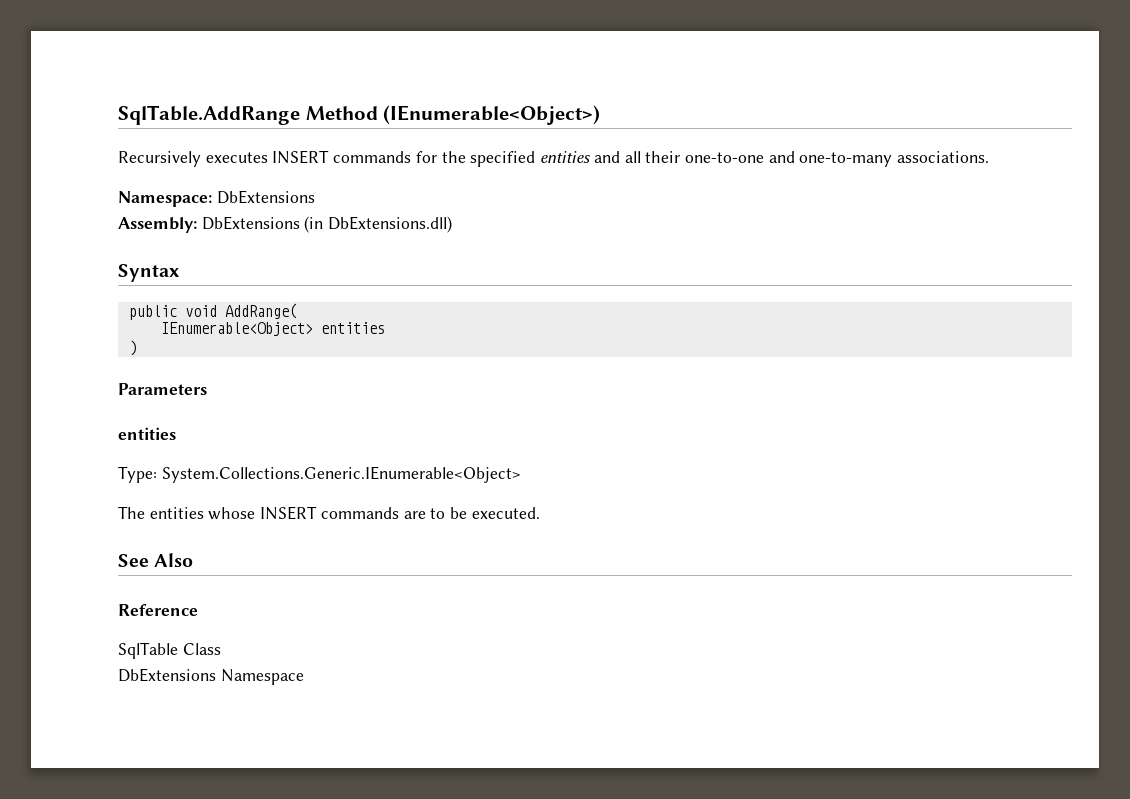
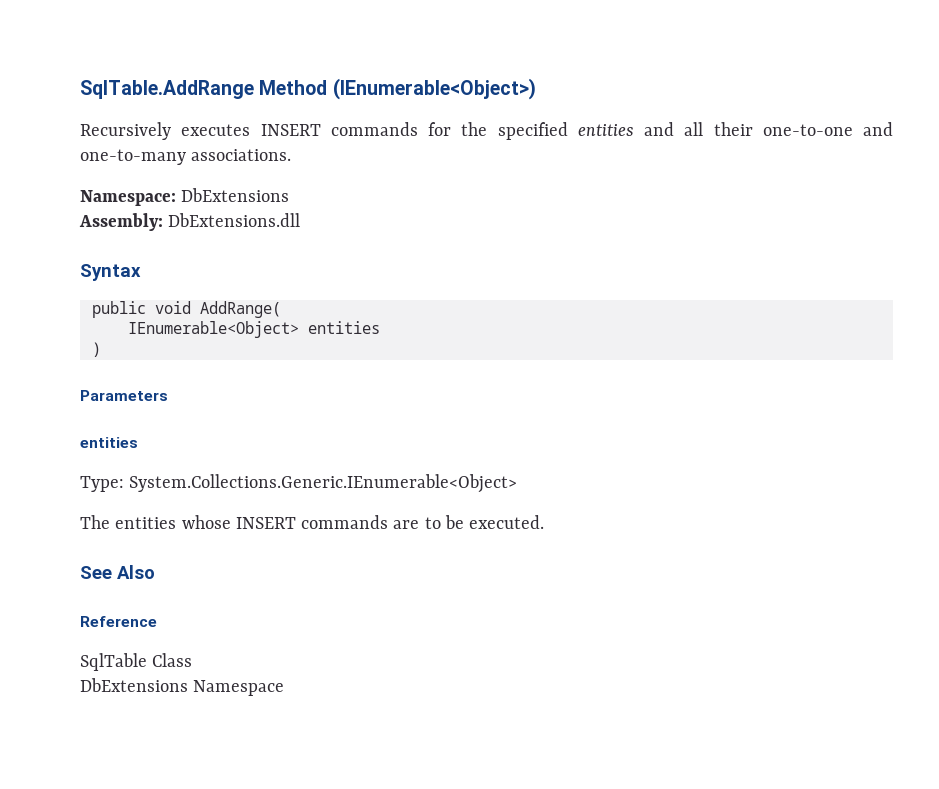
[201,216,453,233] DbExtensions (in DbExtensions.dll) -> [168,213,301,227] DbExtensions.dll

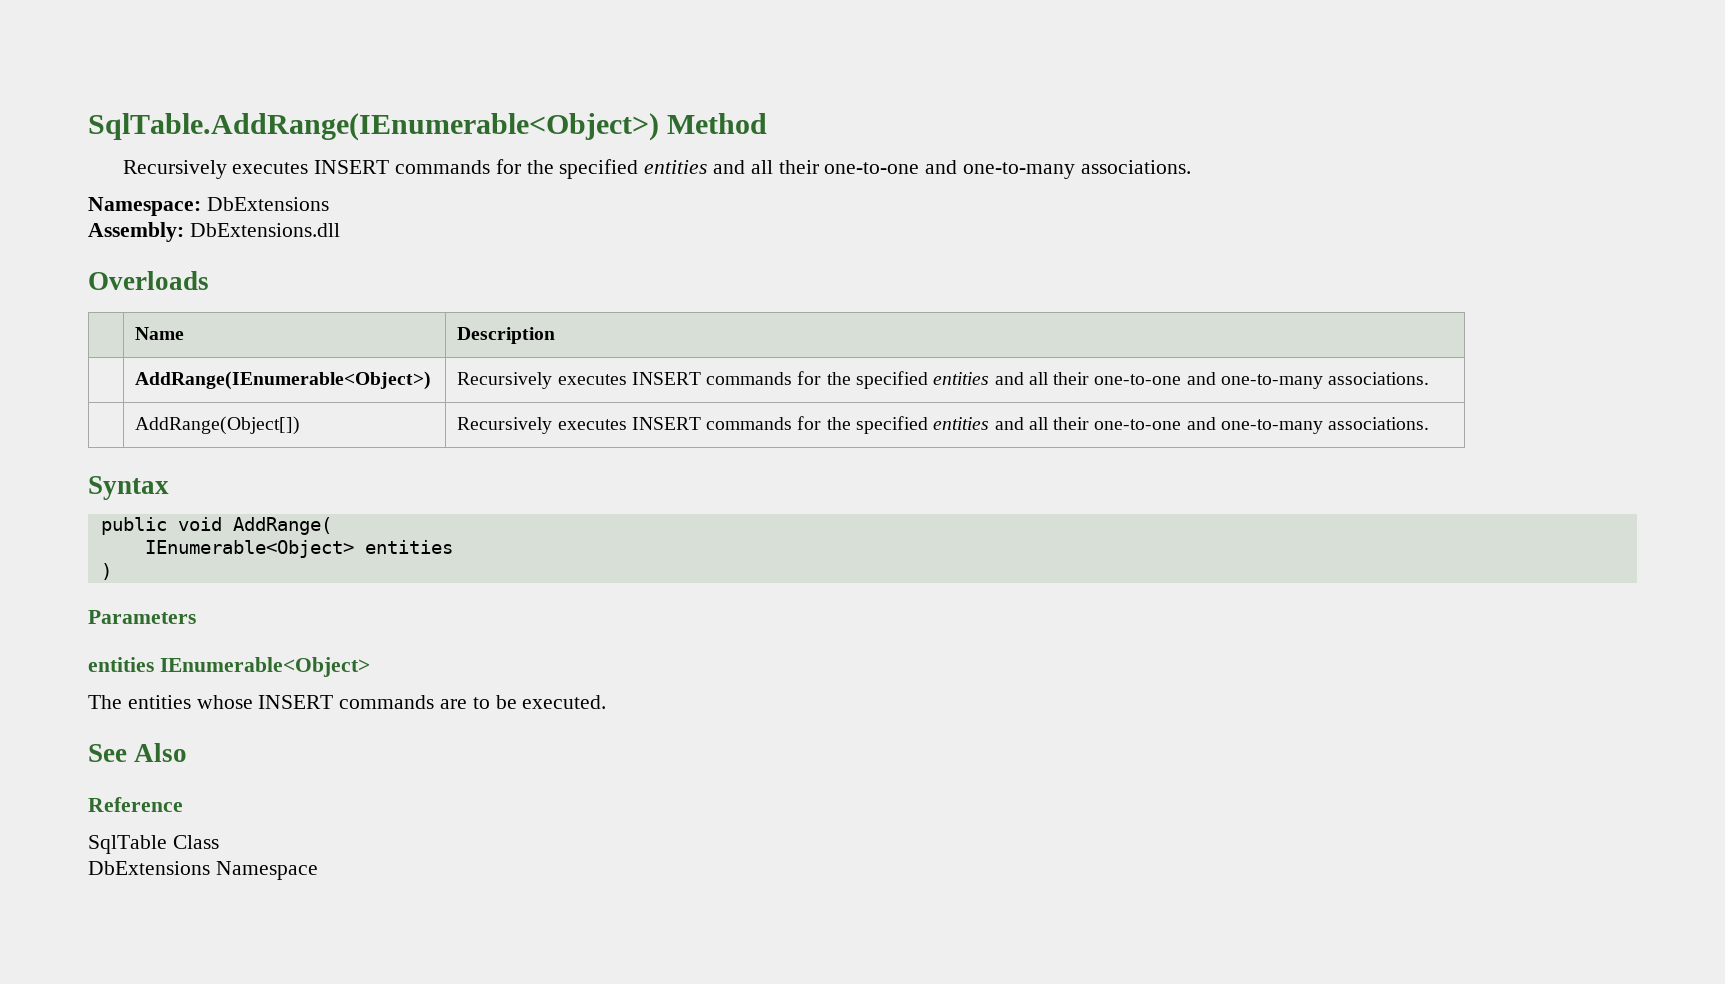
[80,80,254,99] SqlTable.AddRange -> [88,113,659,141] SqlTable.AddRange(IEnumerable<Object>)
[332,78,536,100] (IEnumerable<Object>) -> (768, 123) none
(301, 220) none -> [88,271,209,290] [135,327,185,340] [457,327,556,344] [135,371,432,390] [457,371,1430,389] [135,416,301,435] [457,416,1430,434] // Overloads // | Name | Description // | AddRange(IEnumerable<Object>) | Recursively executes INSERT commands for the specified entities and all their one-to-one and one-to-many associations. // | AddRange(Object[]) | Recursively executes INSERT commands for the specified entities and all their one-to-one and one-to-many associations.
[80,474,518,493] // Type: System.Collections.Generic.IEnumerable<Object> -> [159,657,370,677] IEnumerable<Object>

